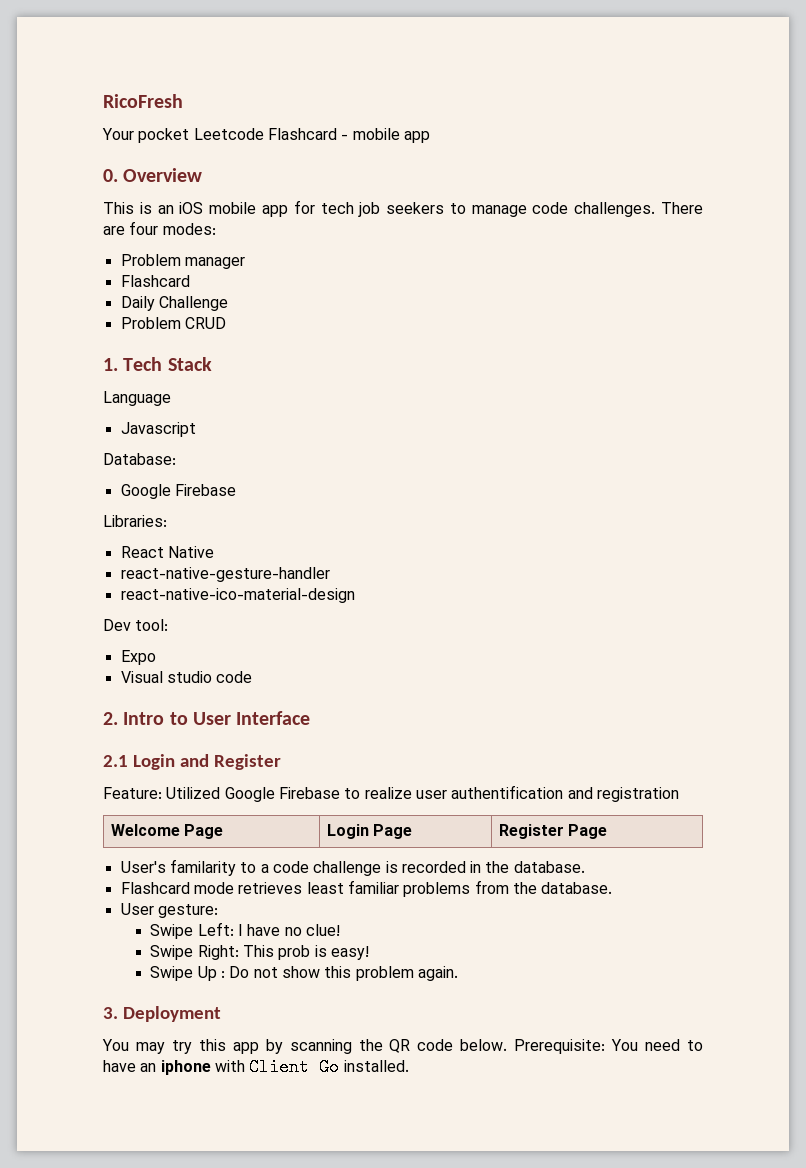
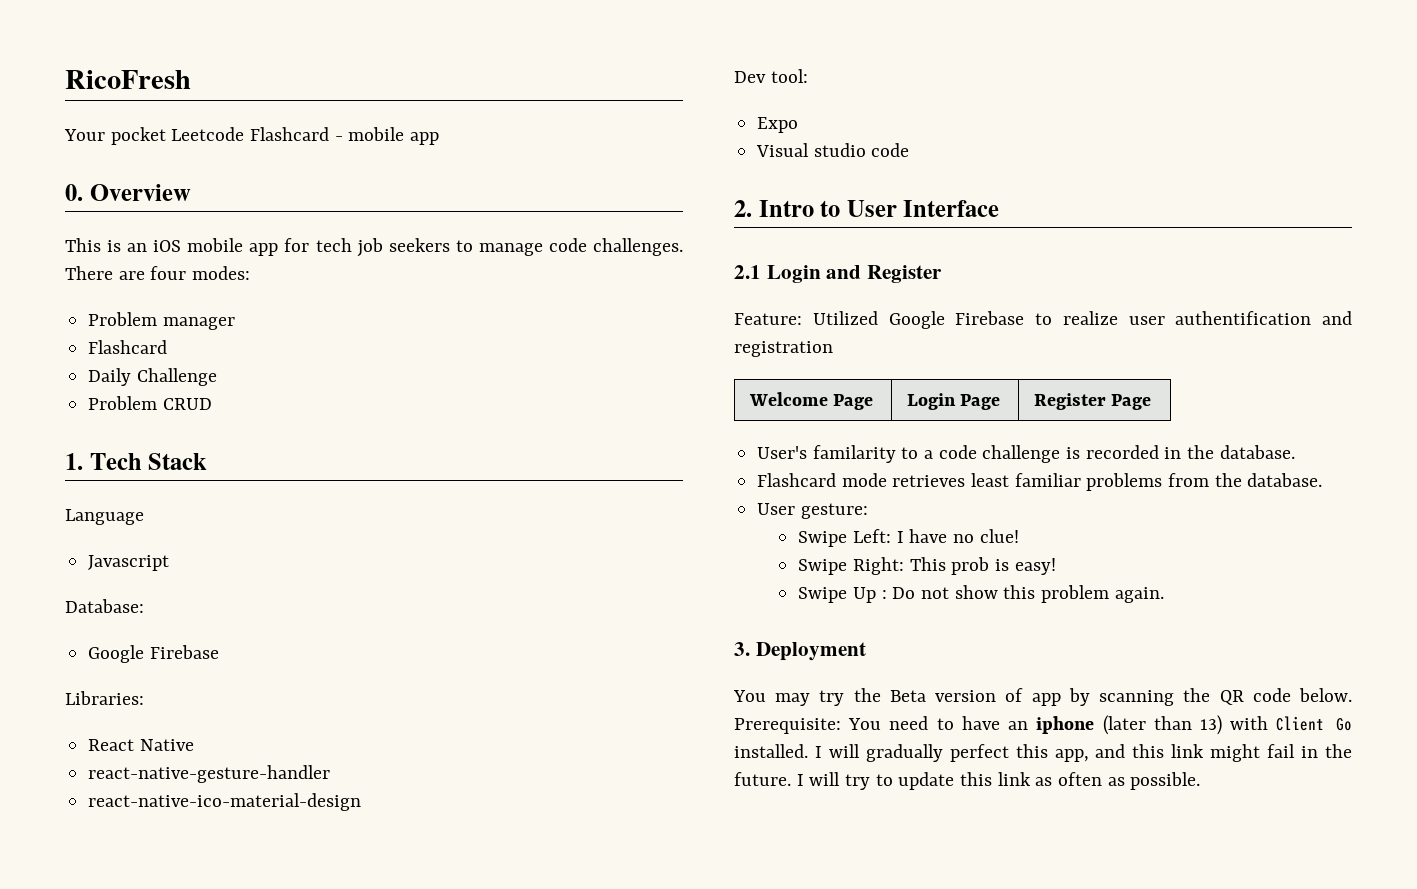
[198,1039,226,1051] this -> [853,688,1024,702] the Beta version of
(211, 1067) none -> [1102,715,1222,735] (later than 13)
(409, 1066) none -> [814,744,1352,762] [734,772,1201,790] I will gradually perfect this app, and this link might fail in the future. I will try to update this link as often as possible.

